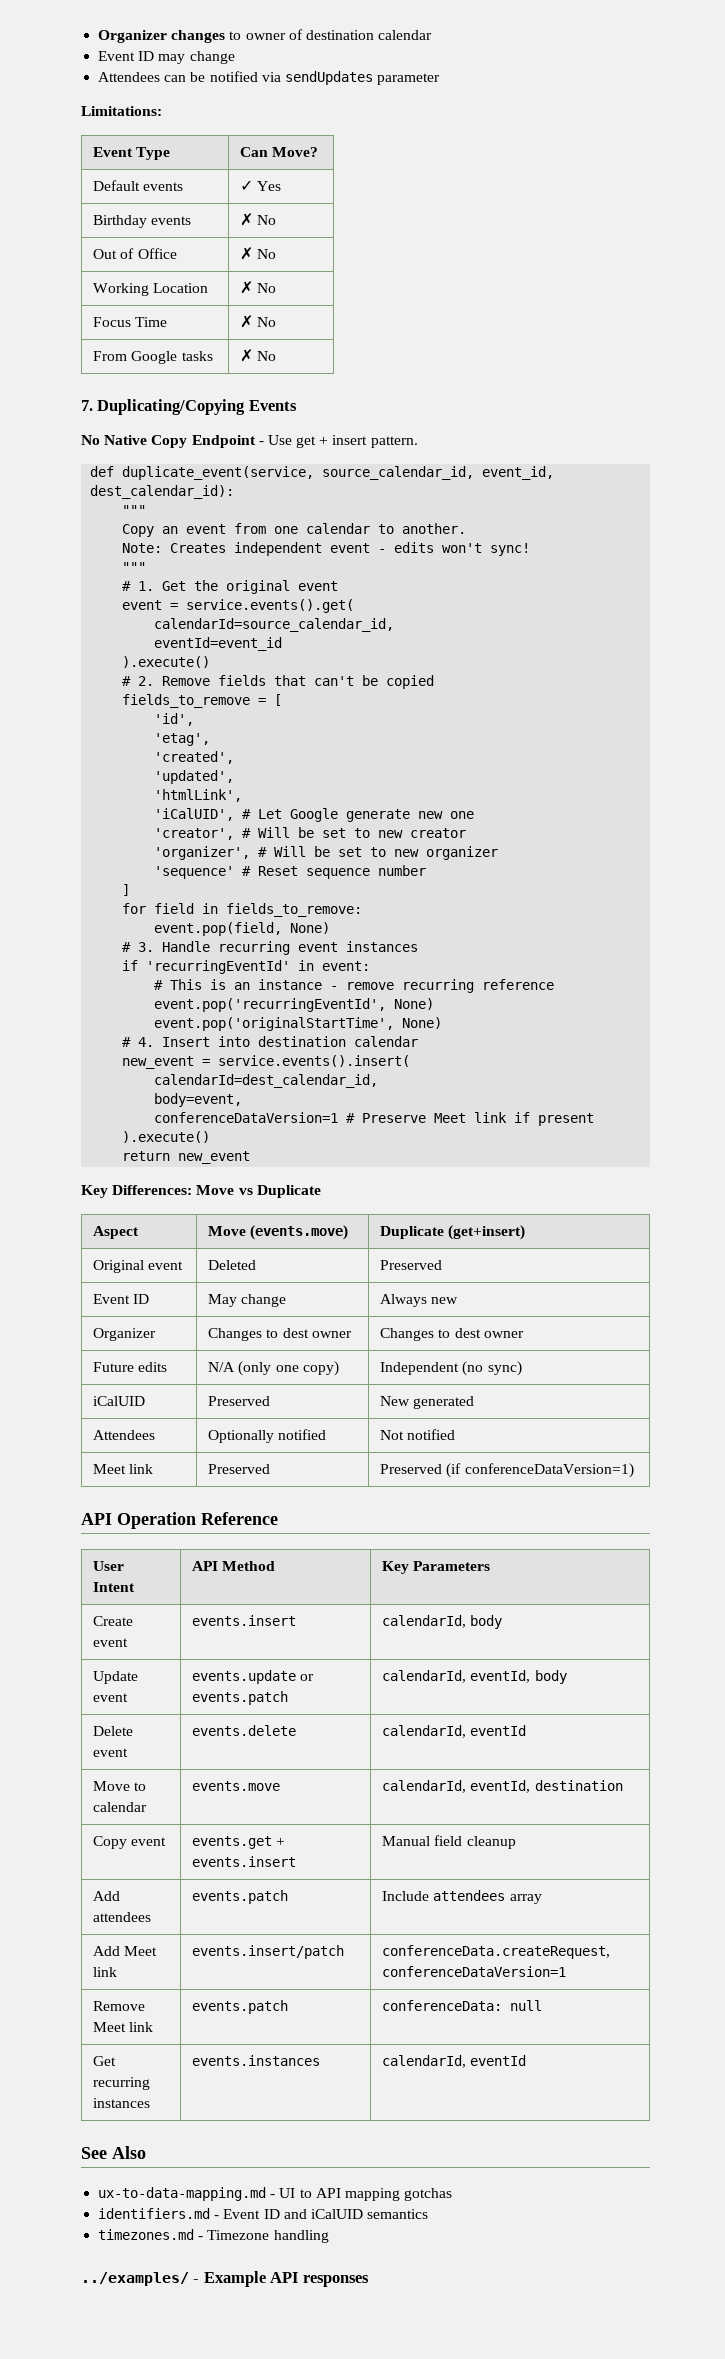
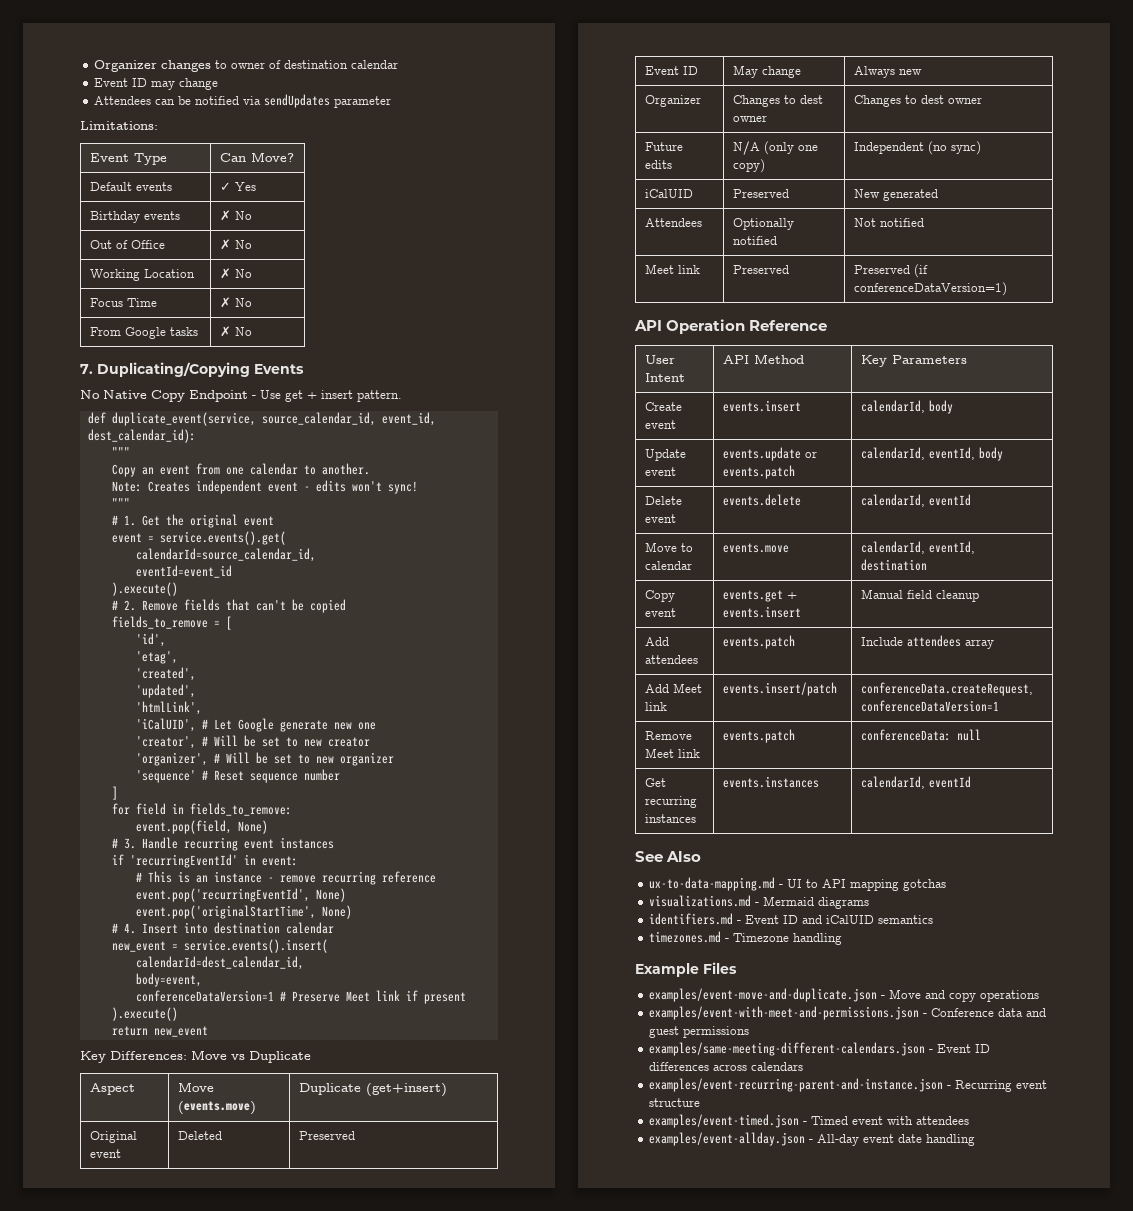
(453, 2194) none -> [649,895,870,909] // visualizations.md - Mermaid diagrams
[81,2271,369,2287] ../examples/ - Example API responses -> [635,962,737,977] [649,988,1040,1002] [649,1006,1047,1020] [649,1026,750,1038] [649,1042,991,1056] [649,1062,804,1071] [649,1078,1048,1092] [649,1098,701,1107] [649,1114,970,1128] [649,1132,976,1146] Example Files // examples/event-move-and-duplicate.json - Move and copy operations // examples/event-with-meet-and-permissions.json - Conference data and guest permissions // examples/same-meeting-different-calendars.json - Event ID differences across calendars // examples/event-recurring-parent-and-instance.json - Recurring event structure // examples/event-timed.json - Timed event with attendees // examples/event-allday.json - All-day event date handling

